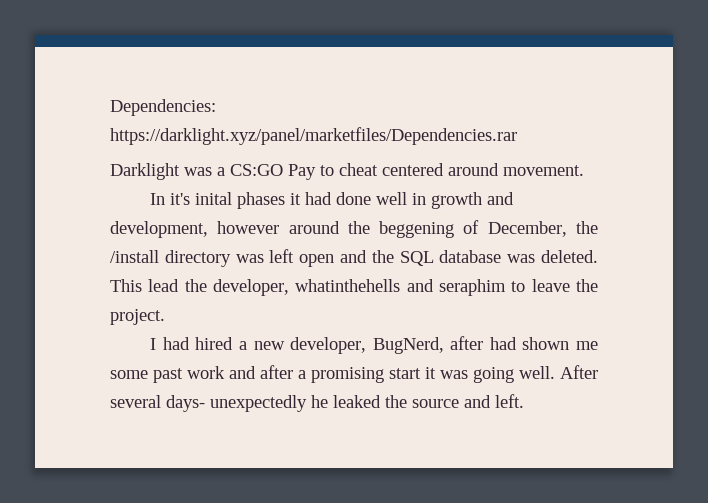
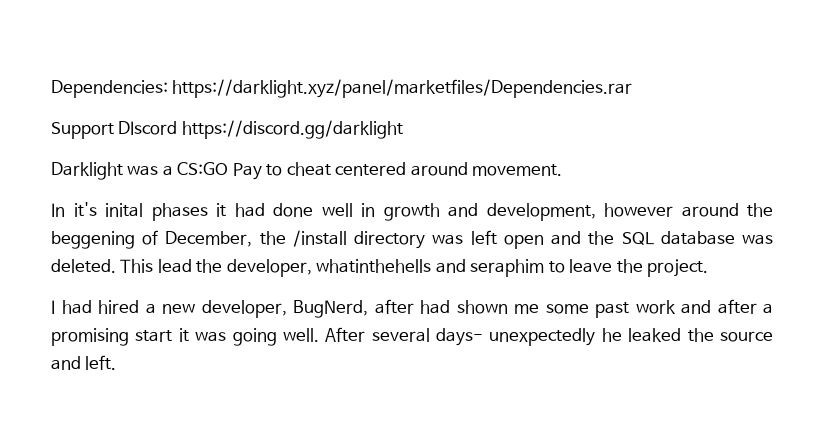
(517, 136) none -> [51,120,403,139] // Support DIscord https://discord.gg/darklight

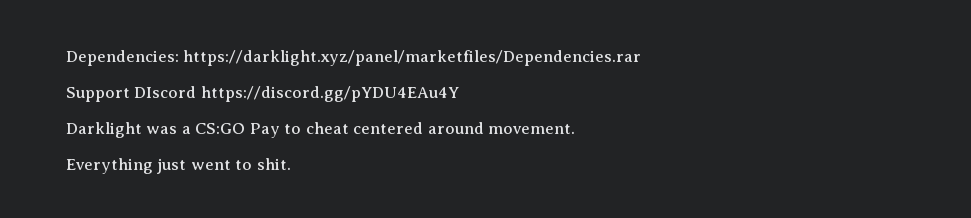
[181,120,403,139] https://discord.gg/darklight -> [200,86,459,102] https://discord.gg/pYDU4EAu4Y
[51,202,773,221] [51,230,773,249] [51,259,708,277] [51,299,773,318] [51,327,773,346] [51,355,117,370] In it's inital phases it had done well in growth and development, however around the beggening of December, the /install directory was left open and the SQL database was deleted. This lead the developer, whatinthehells and seraphim to leave the project. // I had hired a new developer, BugNerd, after had shown me some past work and after a promising start it was going well. After several days- unexpectedly he leaked the source and left. -> [66,158,291,174] Everything just went to shit.

